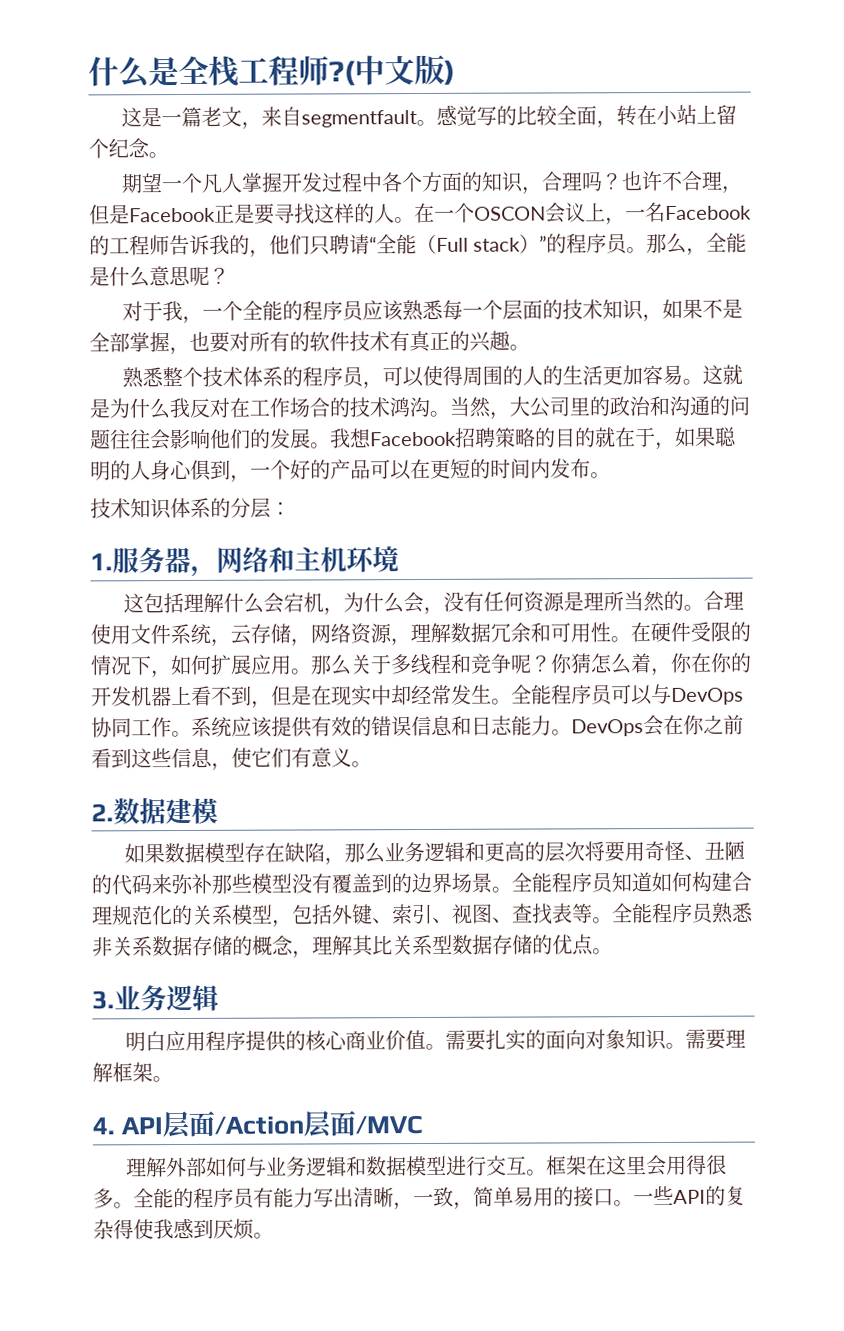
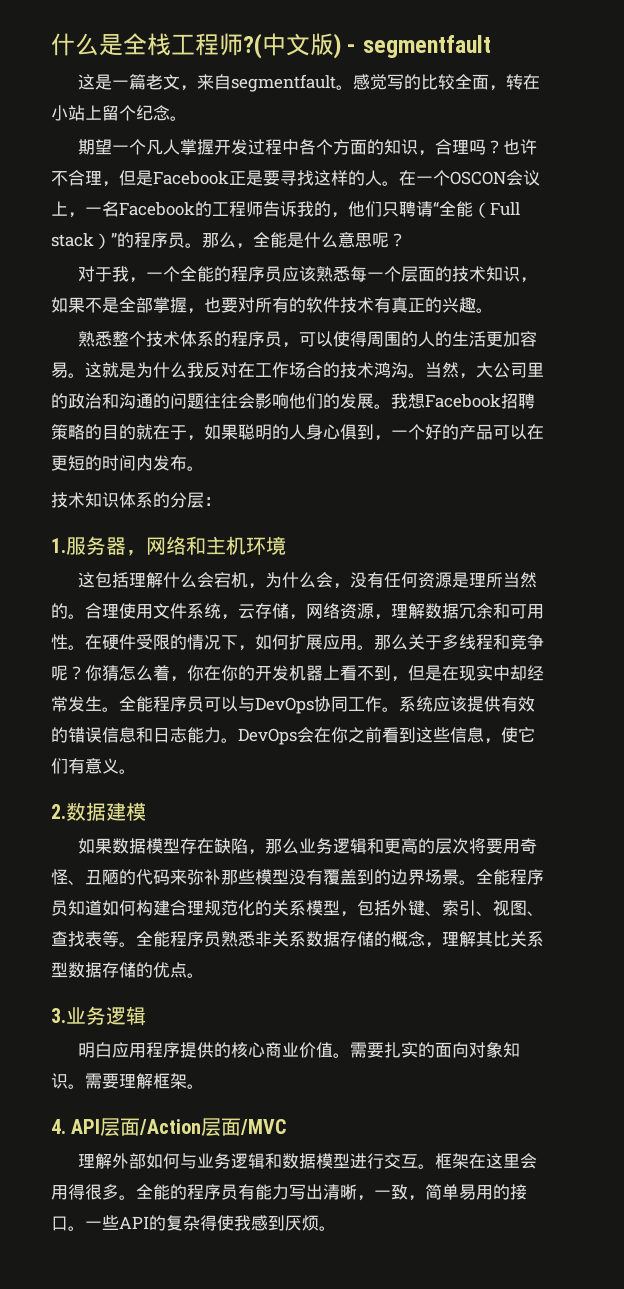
(455, 72) none -> [347,35,491,58] - segmentfault

